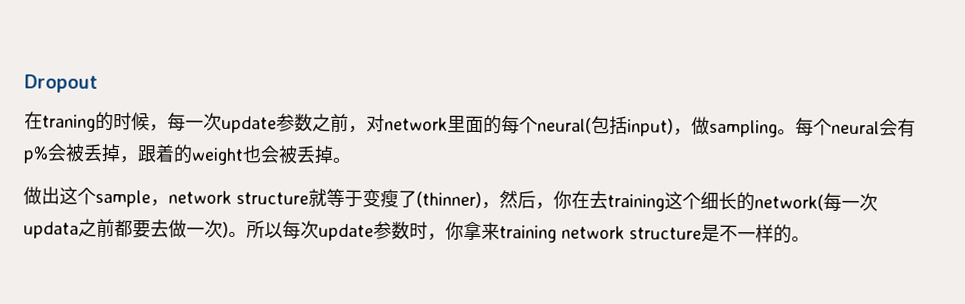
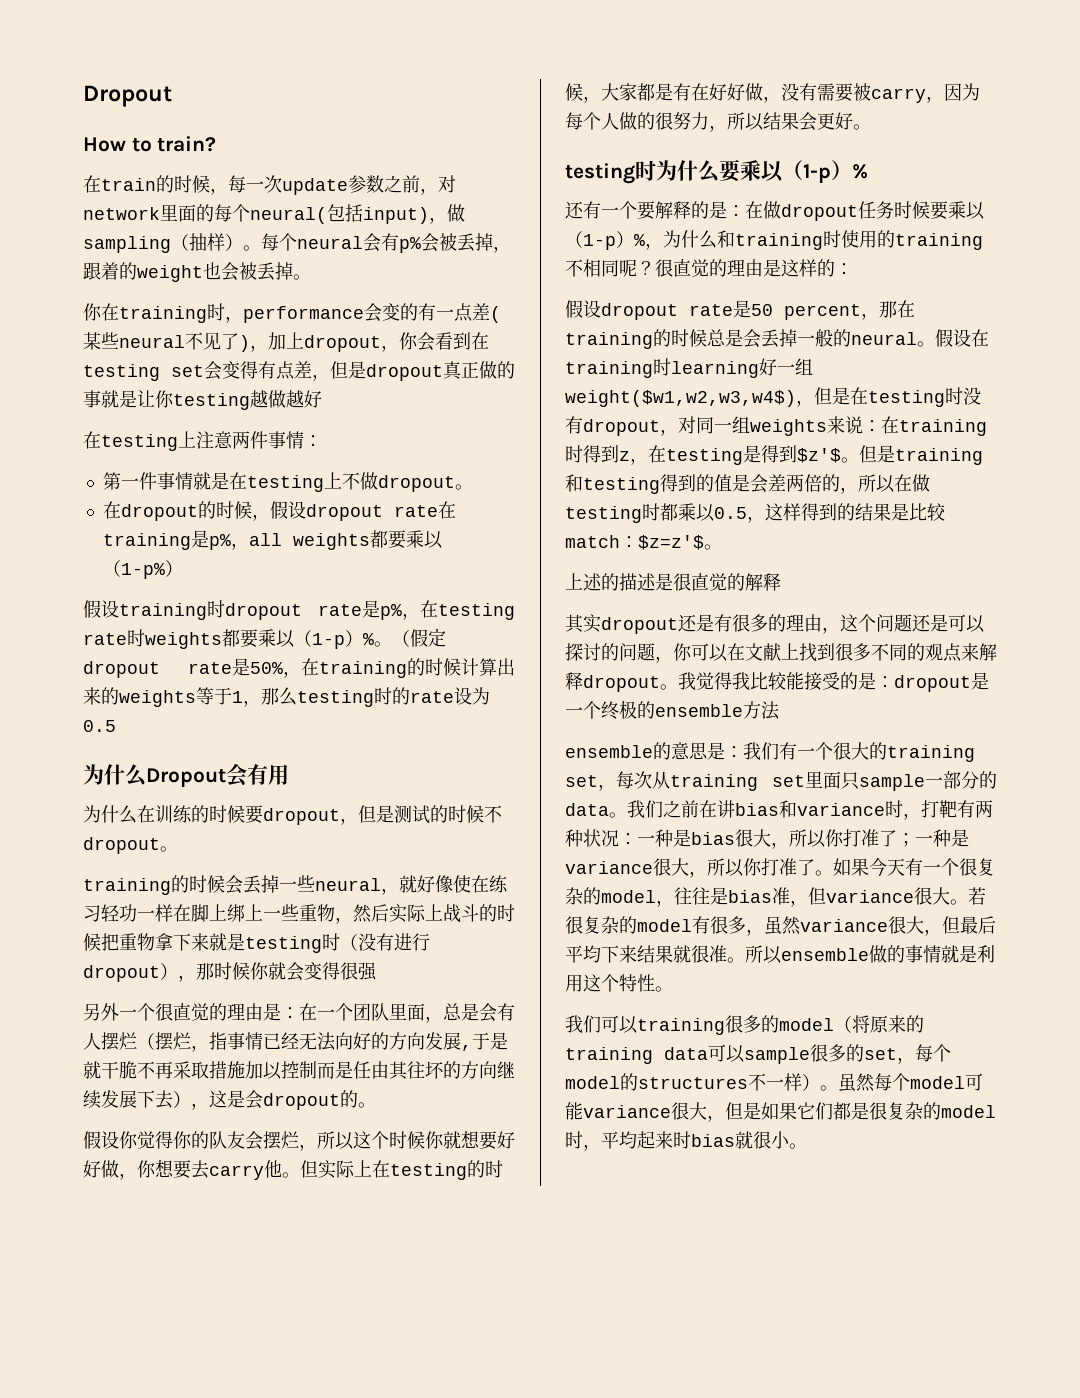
[24,74,98,93] [24,111,96,132] Dropout // 在traning -> [83,85,172,107] [83,136,217,152] [83,175,156,193] Dropout // How to train? // 在train
(778, 128) none -> [171,233,243,251] （抽样）
[23,186,878,212] [23,218,792,244] 做出这个sample，network structure就等于变瘦了(thinner)，然后，你在去training这个细长的network(每一次updata之前都要去做一次)。所以每次update参数时，你拿来training network structure是不一样的 -> [83,303,501,323] [83,332,489,352] [83,361,515,381] [83,390,322,410] [83,431,322,451] [102,472,473,492] [102,501,456,521] [102,530,443,550] [102,560,183,579] [83,600,515,620] [83,628,446,649] [83,658,515,678] [83,687,490,707] [83,720,116,732] [83,763,289,787] [83,805,502,825] [83,837,178,854] [83,875,508,895] [83,904,515,924] [83,933,430,953] [83,962,377,982] [83,1003,515,1023] [83,1032,508,1052] [83,1061,515,1080] [83,1090,376,1110] [83,1130,515,1151] [83,1159,503,1180] [565,83,980,103] [565,112,871,132] [565,159,868,184] [565,201,985,221] [565,230,983,250] [565,259,853,277] [565,300,915,320] [565,329,989,349] [565,358,813,378] [565,387,981,407] [565,416,987,436] [565,445,983,465] [565,474,930,494] [565,503,946,523] [565,535,722,550] [565,573,781,591] [565,614,985,634] [565,643,997,663] [565,672,989,692] [565,700,780,720] [565,742,975,762] [565,771,997,791] [565,800,993,820] [565,829,969,849] [565,858,995,878] [565,887,986,907] [565,916,996,936] [565,945,995,964] [565,974,673,992] [565,1015,924,1035] [565,1044,951,1064] [565,1073,983,1092] [565,1102,996,1122] [565,1131,790,1151] 你在training时，performance会变的有一点差(某些neural不见了)，加上dropout，你会看到在testing set会变得有点差，但是dropout真正做的事就是让你testing越做越好 // 在testing上注意两件事情： // 第一件事情就是在testing上不做dropout。 // 在dropout的时候，假设dropout rate在training是p%，all weights都要乘以（1-p%） // 假设training时dropout rate是p%，在testing rate时weights都要乘以（1-p）%。（假定dropout rate是50%，在training的时候计算出来的weights等于1，那么testing时的rate设为0.5 // 为什么Dropout会有用 // 为什么在训练的时候要dropout，但是测试的时候不dropout。 // training的时候会丢掉一些neural，就好像使在练习轻功一样在脚上绑上一些重物，然后实际上战斗的时候把重物拿下来就是testing时（没有进行dropout），那时候你就会变得很强 // 另外一个很直觉的理由是：在一个团队里面，总是会有人摆烂（摆烂，指事情已经无法向好的方向发展,于是就干脆不再采取措施加以控制而是任由其往坏的方向继续发展下去），这是会dropout的。 // 假设你觉得你的队友会摆烂，所以这个时候你就想要好好做，你想要去carry他。但实际上在testing的时候，大家都是有在好好做，没有需要被carry，因为每个人做的很努力，所以结果会更好。 // testing时为什么要乘以（1-p）% // 还有一个要解释的是：在做dropout任务时候要乘以（1-p）%，为什么和training时使用的training不相同呢？很直觉的理由是这样的： // 假设dropout rate是50 percent，那在training的时候总是会丢掉一般的neural。假设在training时learning好一组weight($w1,w2,w3,w4$)，但是在testing时没有dropout，对同一组weights来说：在training时得到z，在testing是得到$z'$。但是training和testing得到的值是会差两倍的，所以在做testing时都乘以0.5，这样得到的结果是比较match：$z=z'$。 // 上述的描述是很直觉的解释 // 其实dropout还是有很多的理由，这个问题还是可以探讨的问题，你可以在文献上找到很多不同的观点来解释dropout。我觉得我比较能接受的是：dropout是一个终极的ensemble方法 // ensemble的意思是：我们有一个很大的training set，每次从training set里面只sample一部分的data。我们之前在讲bias和variance时，打靶有两种状况：一种是bias很大，所以你打准了；一种是variance很大，所以你打准了。如果今天有一个很复杂的model，往往是bias准，但variance很大。若很复杂的model有很多，虽然variance很大，但最后平均下来结果就很准。所以ensemble做的事情就是利用这个特性。 // 我们可以training很多的model（将原来的training data可以sample很多的set，每个model的structures不一样）。虽然每个model可能variance很大，但是如果它们都是很复杂的model时，平均起来时bias就很小

